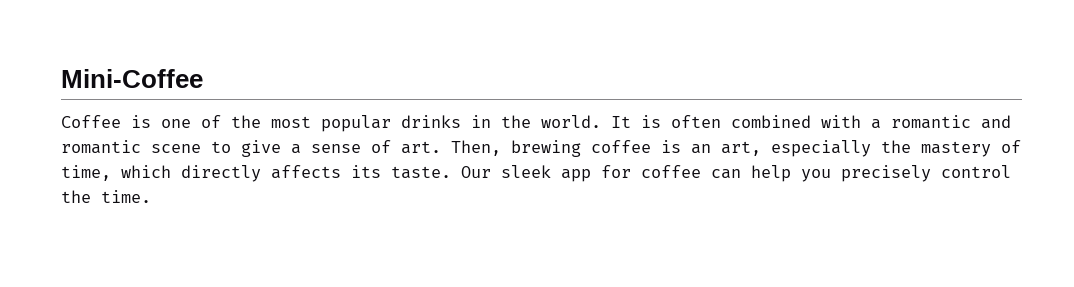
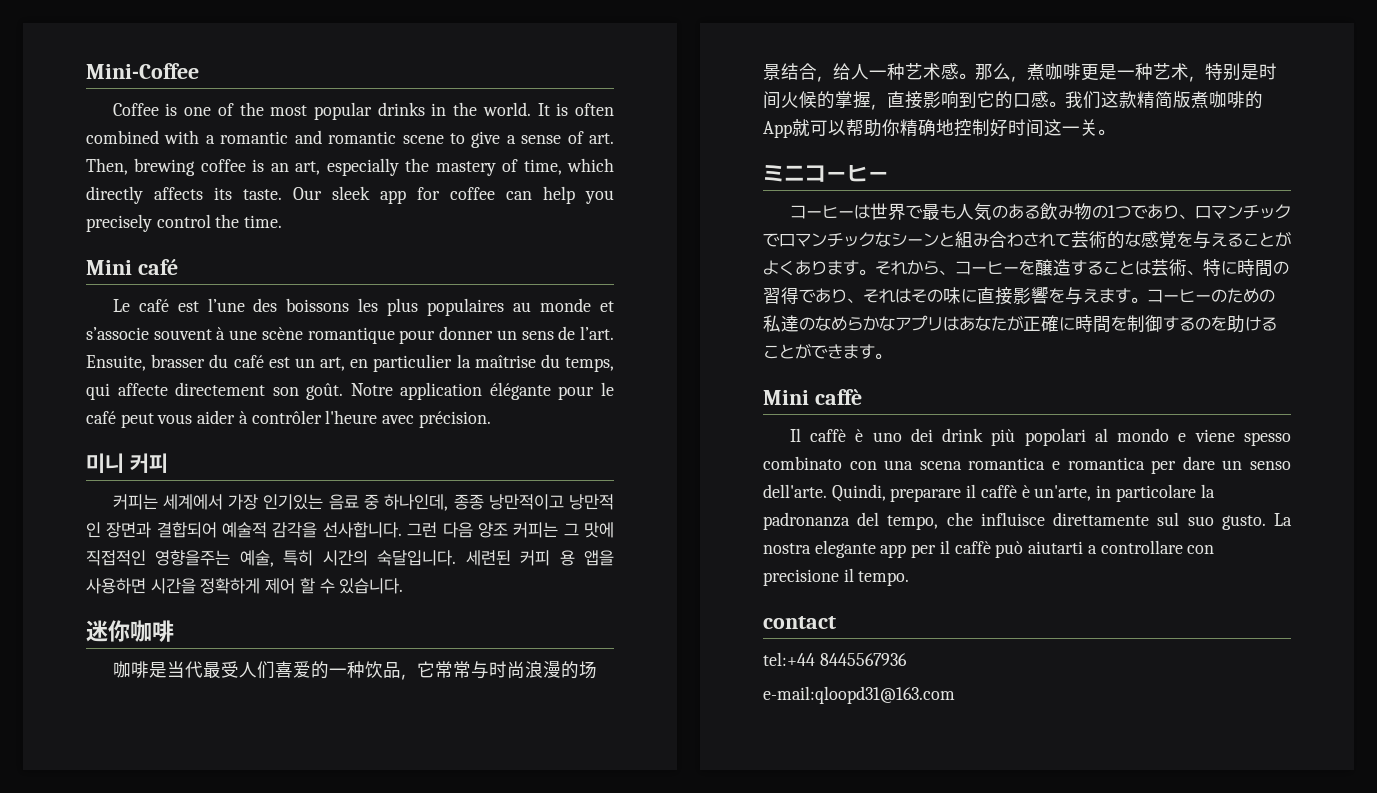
(151, 196) none -> [86,259,178,275] [112,298,614,316] [86,326,615,344] [86,354,614,372] [86,382,614,400] [86,410,491,428] [86,453,168,474] [112,494,614,511] [86,522,615,538] [86,550,615,567] [86,578,404,594] [86,620,174,642] [112,661,597,680] [763,63,1277,82] [763,91,1263,110] [763,119,1114,138] [763,165,889,182] [789,203,1291,221] [763,231,1291,249] [763,259,1289,277] [763,287,1275,305] [763,315,1277,333] [763,343,891,360] [763,389,862,405] [789,428,1291,446] [763,456,1291,474] [763,484,1215,502] [763,512,1292,530] [763,540,1215,558] [763,568,910,586] [763,616,836,629] [763,652,907,666] [763,686,955,704] // Mini café // Le café est l’une des boissons les plus populaires au monde et s’associe souvent à une scène romantique pour donner un sens de l’art. Ensuite, brasser du café est un art, en particulier la maîtrise du temps, qui affecte directement son goût. Notre application élégante pour le café peut vous aider à contrôler l'heure avec précision. // 미니 커피 // 커피는 세계에서 가장 인기있는 음료 중 하나인데, 종종 낭만적이고 낭만적 인 장면과 결합되어 예술적 감각을 선사합니다. 그런 다음 양조 커피는 그 맛에 직접적인 영향을주는 예술, 특히 시간의 숙달입니다. 세련된 커피 용 앱을 사용하면 시간을 정확하게 제어 할 수 있습니다. // 迷你咖啡 // 咖啡是当代最受人们喜爱的一种饮品，它常常与时尚浪漫的场景结合，给人一种艺术感。那么，煮咖啡更是一种艺术，特别是时间火候的掌握，直接影响到它的口感。我们这款精简版煮咖啡的App就可以帮助你精确地控制好时间这一关。 // ミニコーヒー // コーヒーは世界で最も人気のある飲み物の1つであり、ロマンチックでロマンチックなシーンと組み合わされて芸術的な感覚を与えることがよくあります。それから、コーヒーを醸造することは芸術、特に時間の習得であり、それはその味に直接影響を与えます。コーヒーのための私達のなめらかなアプリはあなたが正確に時間を制御するのを助けることができます。 // Mini caffè // Il caffè è uno dei drink più popolari al mondo e viene spesso combinato con una scena romantica e romantica per dare un senso dell'arte. Quindi, preparare il caffè è un'arte, in particolare la padronanza del tempo, che influisce direttamente sul suo gusto. La nostra elegante app per il caffè può aiutarti a controllare con precisione il tempo. // contact // tel:+44 8445567936 // e-mail:qloopd31@163.com

